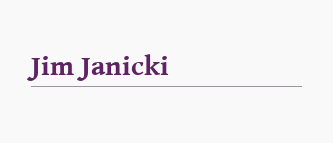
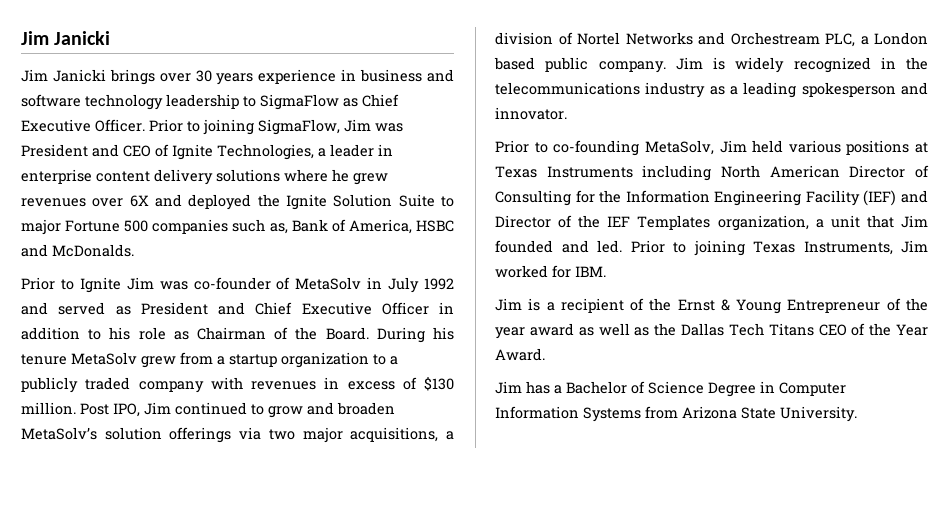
[27,54,170,81] Jim Janicki -> [21,31,111,45] [21,69,455,85] [21,94,399,110] [21,119,403,135] [21,144,393,160] [21,169,388,185] [21,194,454,210] [21,219,454,235] [21,244,134,257] [21,277,454,293] [21,302,454,315] [21,327,454,343] [21,352,398,368] [21,377,454,393] [21,402,395,418] [21,427,455,443] [495,32,928,47] [494,57,928,73] [495,82,928,98] [495,107,567,120] [495,140,928,156] [495,165,929,181] [495,190,928,206] [495,215,928,231] [495,240,928,256] [495,265,606,278] [495,298,928,314] [495,323,928,339] [495,348,545,361] [495,381,846,397] [495,406,857,422] Jim Janicki // Jim Janicki brings over 30 years experience in business and software technology leadership to SigmaFlow as Chief Executive Officer. Prior to joining SigmaFlow, Jim was President and CEO of Ignite Technologies, a leader in enterprise content delivery solutions where he grew revenues over 6X and deployed the Ignite Solution Suite to major Fortune 500 companies such as, Bank of America, HSBC and McDonalds. // Prior to Ignite Jim was co-founder of MetaSolv in July 1992 and served as President and Chief Executive Officer in addition to his role as Chairman of the Board. During his tenure MetaSolv grew from a startup organization to a publicly traded company with revenues in excess of $130 million. Post IPO, Jim continued to grow and broaden MetaSolv’s solution offerings via two major acquisitions, a division of Nortel Networks and Orchestream PLC, a London based public company. Jim is widely recognized in the telecommunications industry as a leading spokesperson and innovator. // Prior to co-founding MetaSolv, Jim held various positions at Texas Instruments including North American Director of Consulting for the Information Engineering Facility (IEF) and Director of the IEF Templates organization, a unit that Jim founded and led. Prior to joining Texas Instruments, Jim worked for IBM. // Jim is a recipient of the Ernst & Young Entrepreneur of the year award as well as the Dallas Tech Titans CEO of the Year Award. // Jim has a Bachelor of Science Degree in Computer Information Systems from Arizona State University.

